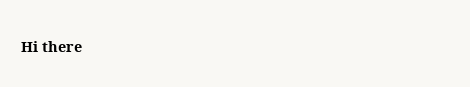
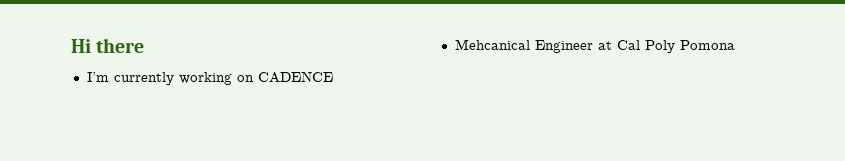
(82, 46) none -> [86,71,333,85] [454,39,735,53] // I’m currently working on CADENCE // Mehcanical Engineer at Cal Poly Pomona

